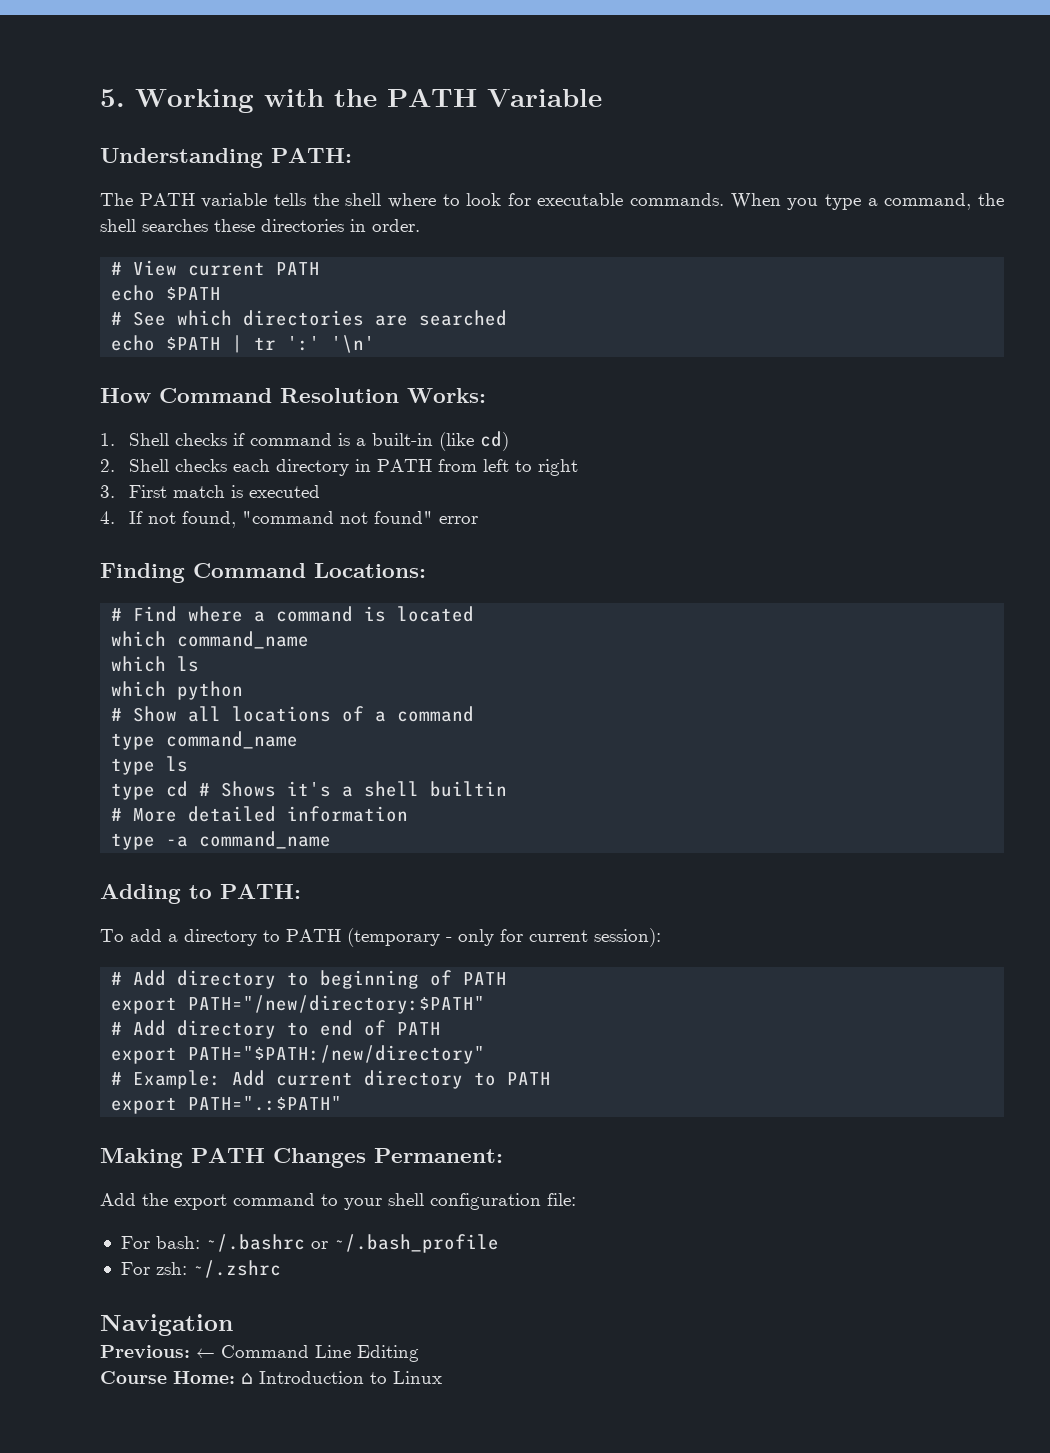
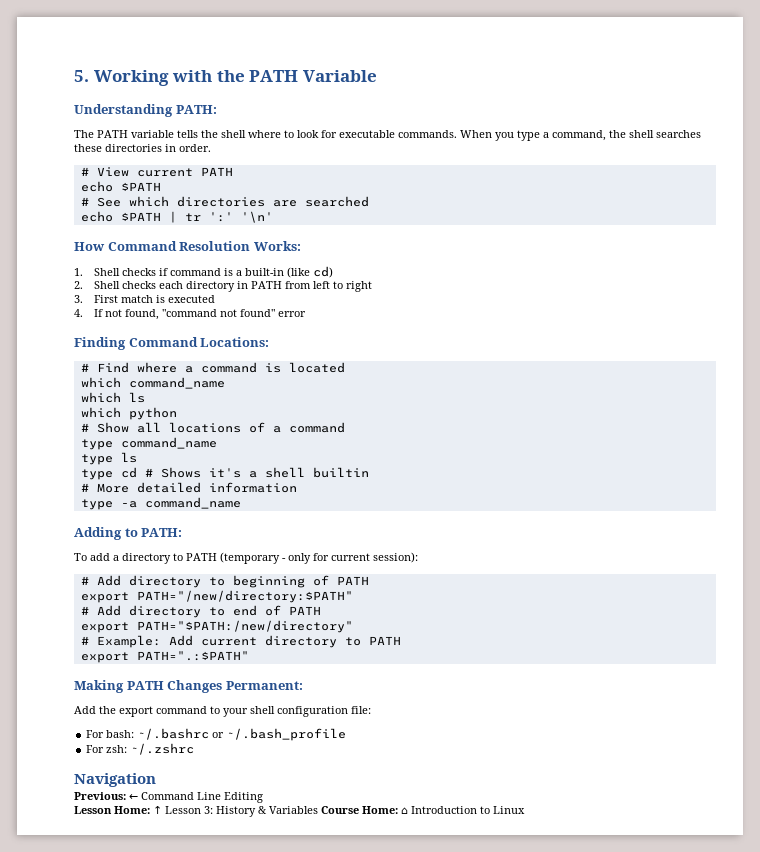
(419, 1353) none -> [74,806,318,817] Lesson Home: ↑ Lesson 3: History & Variables

